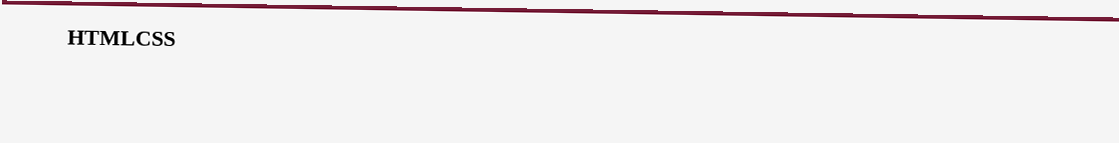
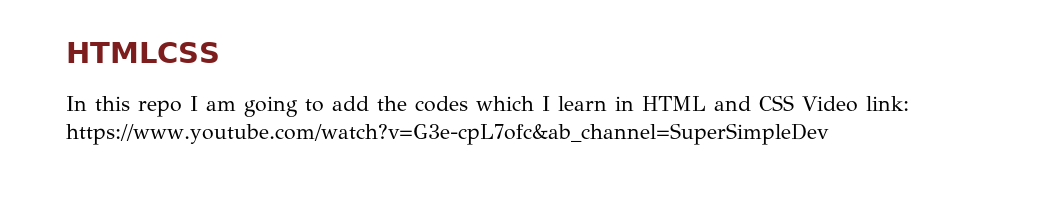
(176, 38) none -> [66,95,909,117] [66,123,829,145] // In this repo I am going to add the codes which I learn in HTML and CSS Video link: https://www.youtube.com/watch?v=G3e-cpL7ofc&ab_channel=SuperSimpleDev

